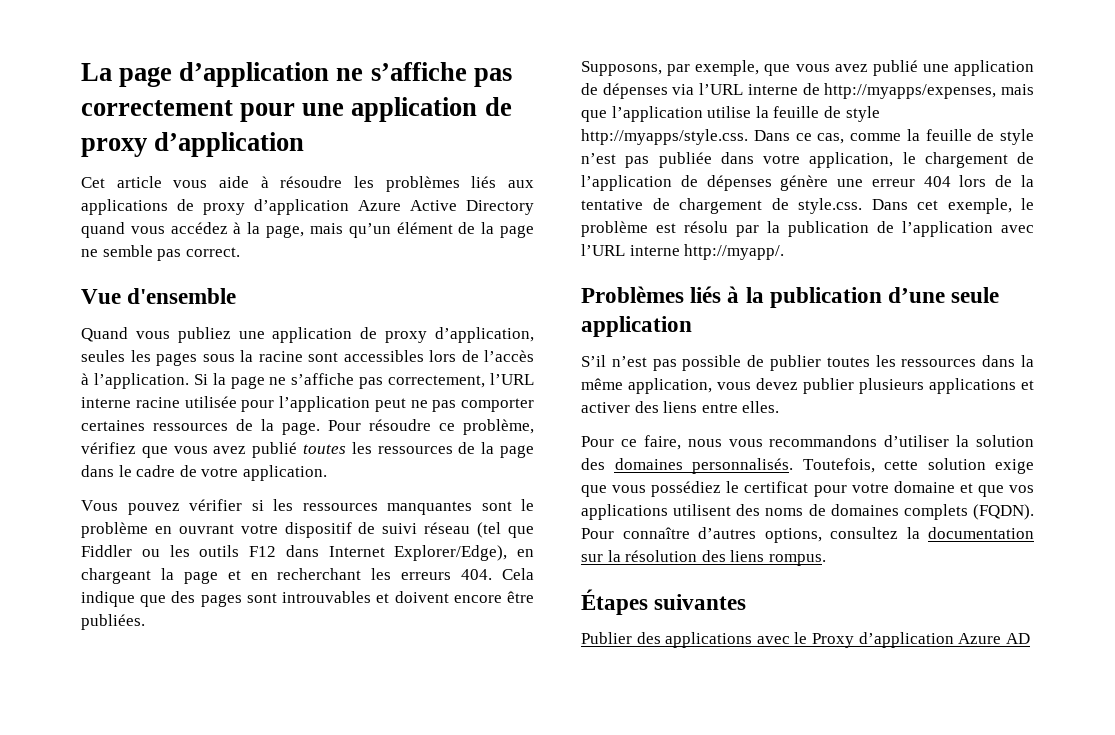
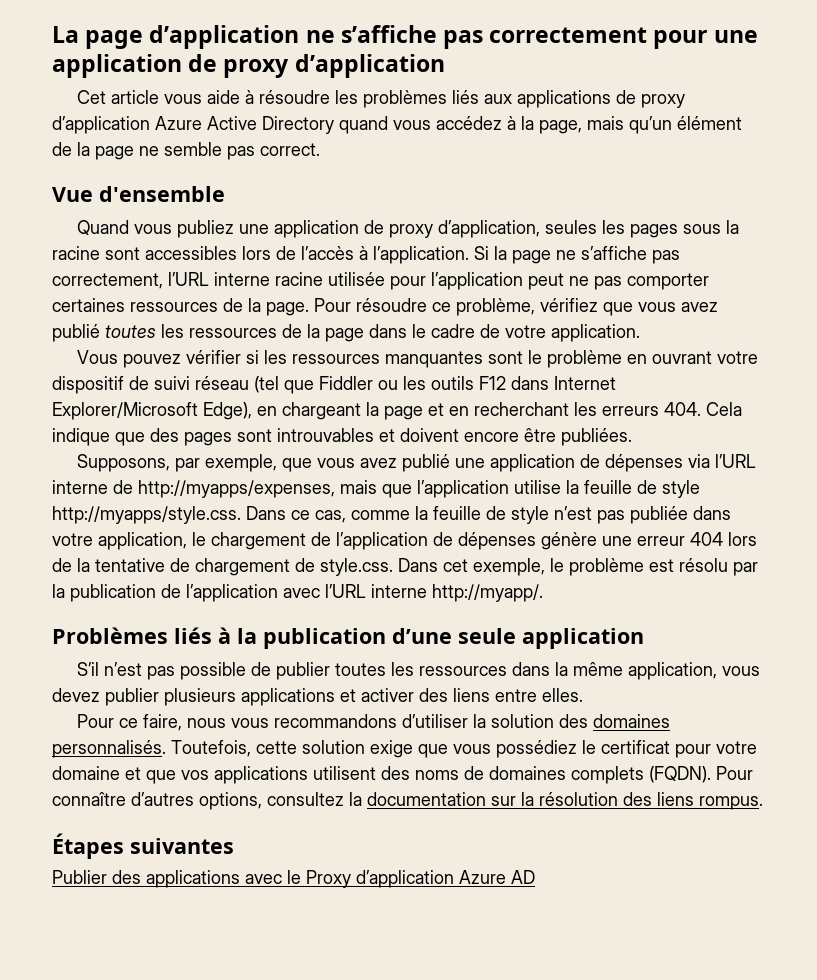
[394,545,508,561] Explorer/Edge), -> [52,402,252,420] Explorer/Microsoft Edge),

